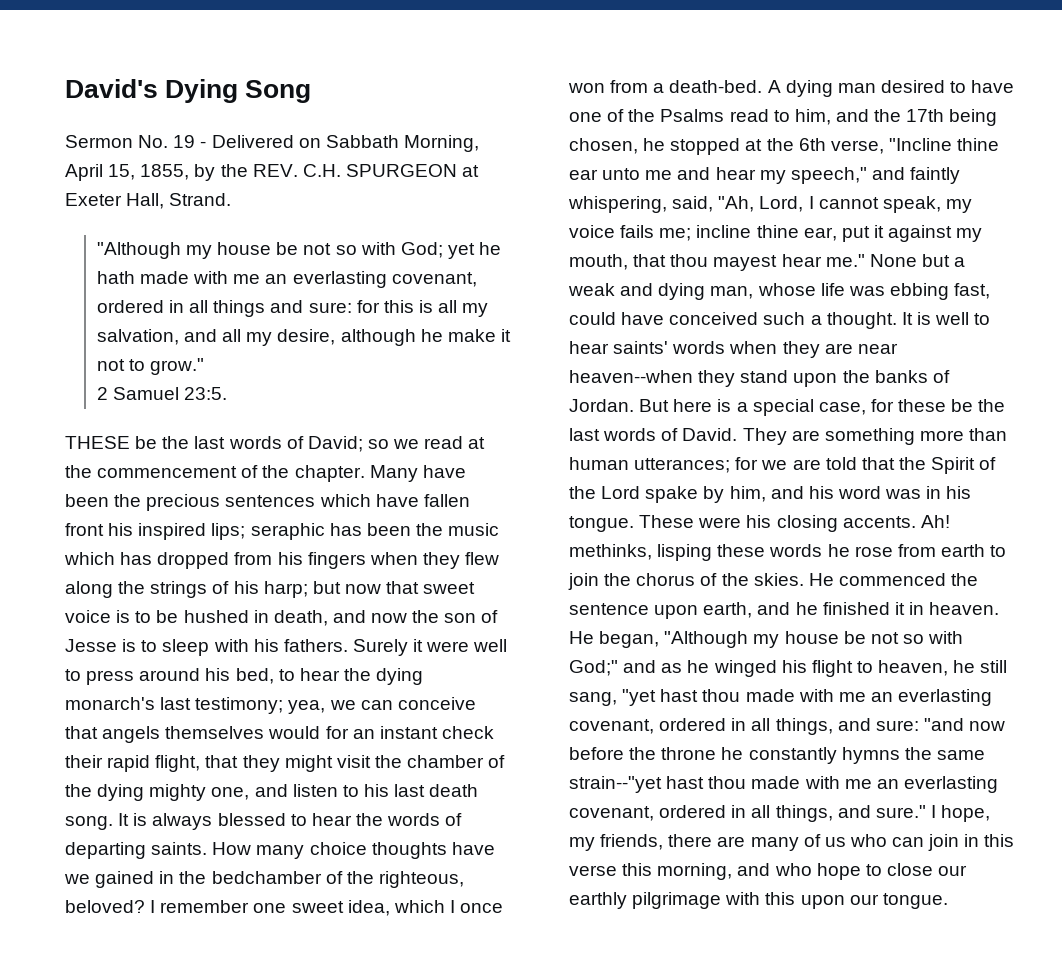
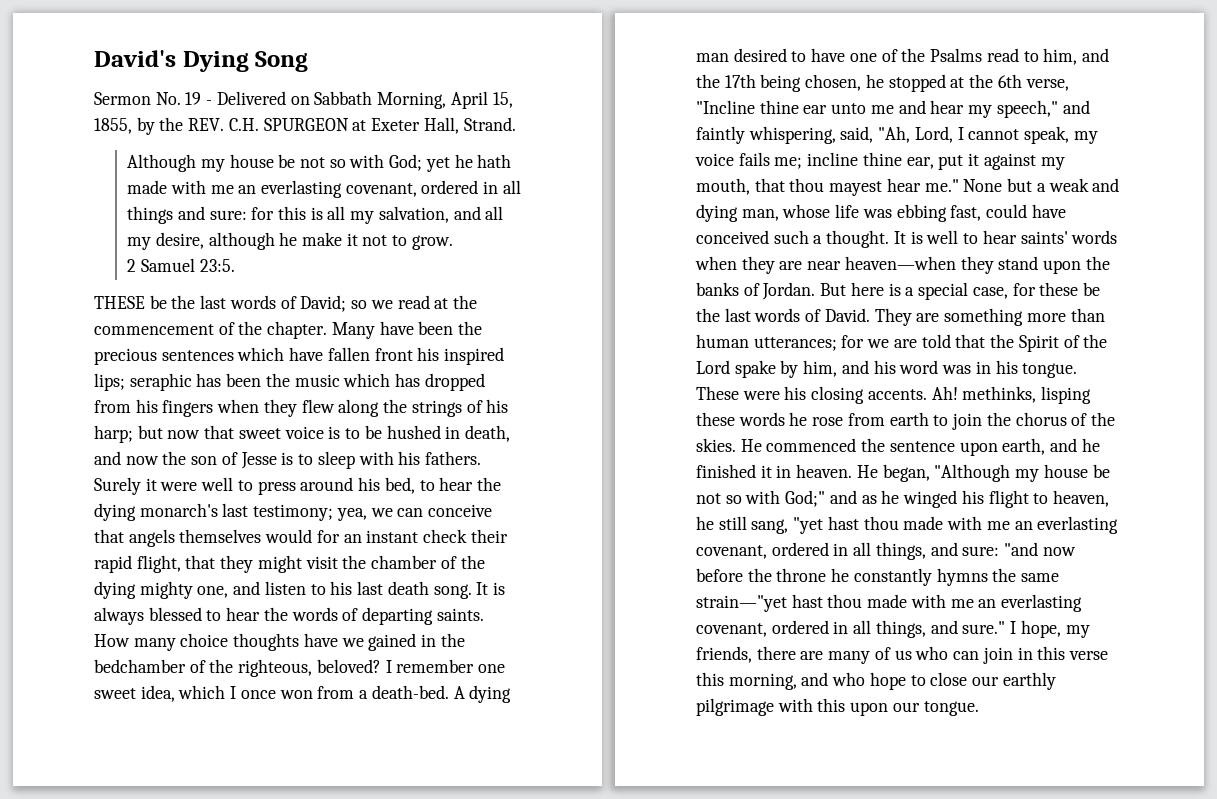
[96,242,181,259] "Although -> [127,154,197,172] Although
[150,358,205,375] grow." -> [411,235,453,250] grow.
[569,370,693,383] heaven--when -> [844,256,956,270] heaven—when
[569,776,662,793] strain--"yet -> [696,595,787,612] strain—"yet

